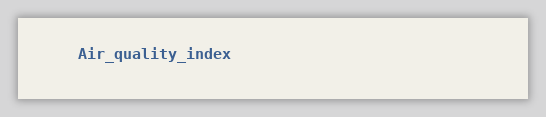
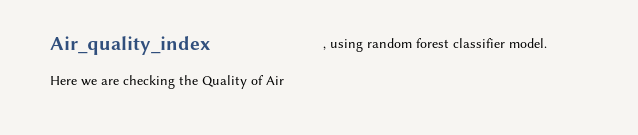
(231, 55) none -> [50,75,284,89] [323,38,547,52] // Here we are checking the Quality of Air , using random forest classifier model.

